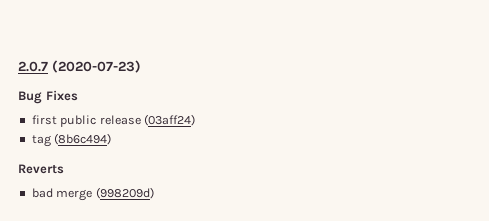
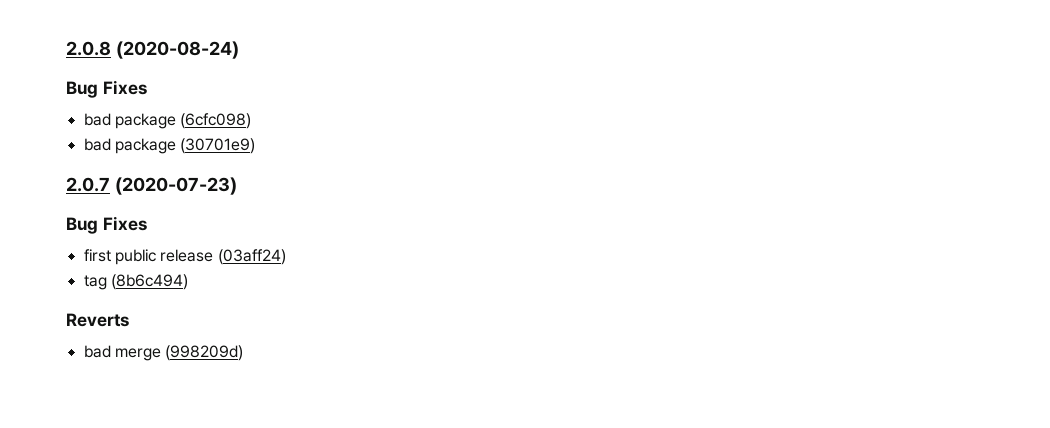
(18, 66) none -> [66,41,239,59] [66,80,147,98] [83,113,252,129] [83,138,256,154] 2.0.8 (2020-08-24) // Bug Fixes // bad package (6cfc098) // bad package (30701e9) //

